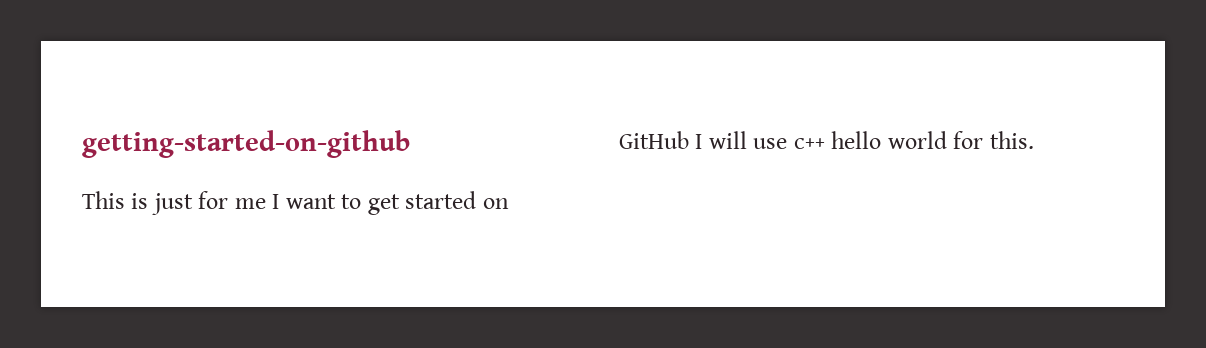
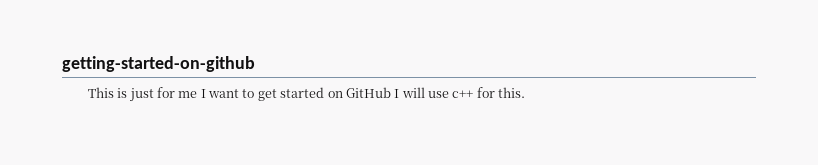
[831,131,947,149] hello world -> (474, 94) none

